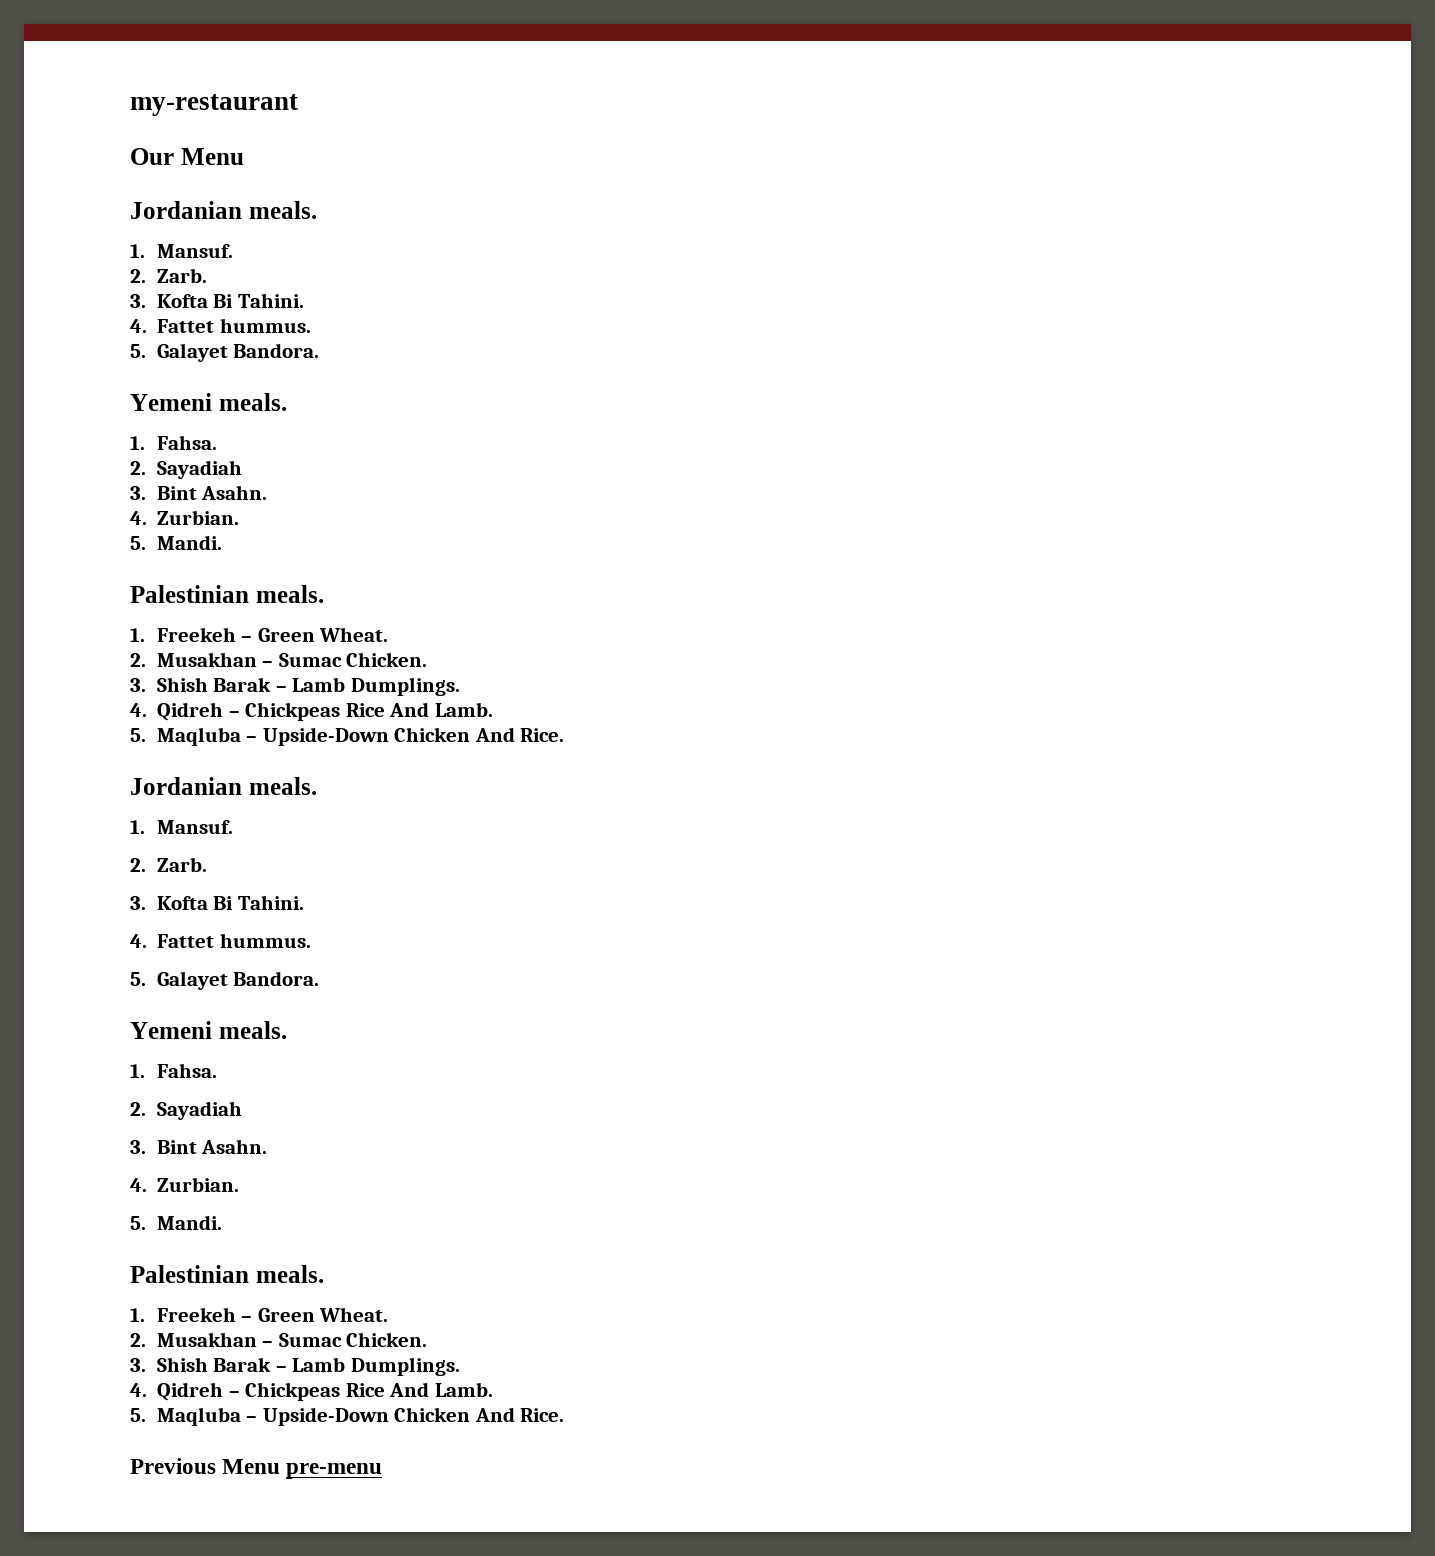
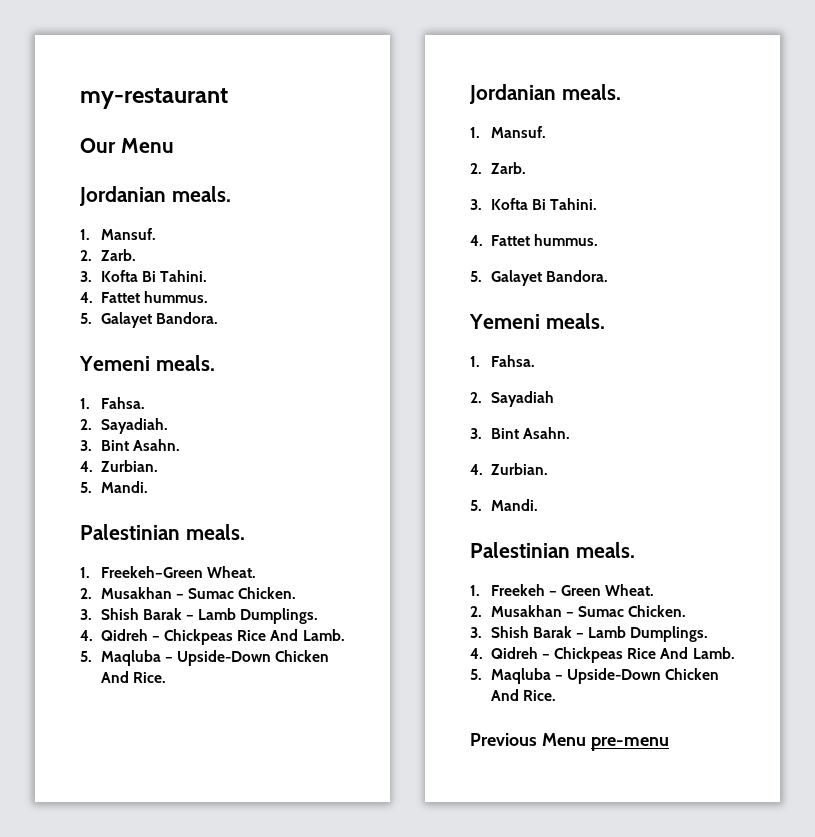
[156,460,242,479] Sayadiah -> [100,418,168,434] Sayadiah.
[156,627,315,642] Freekeh – Green -> [100,566,203,578] Freekeh–Green

